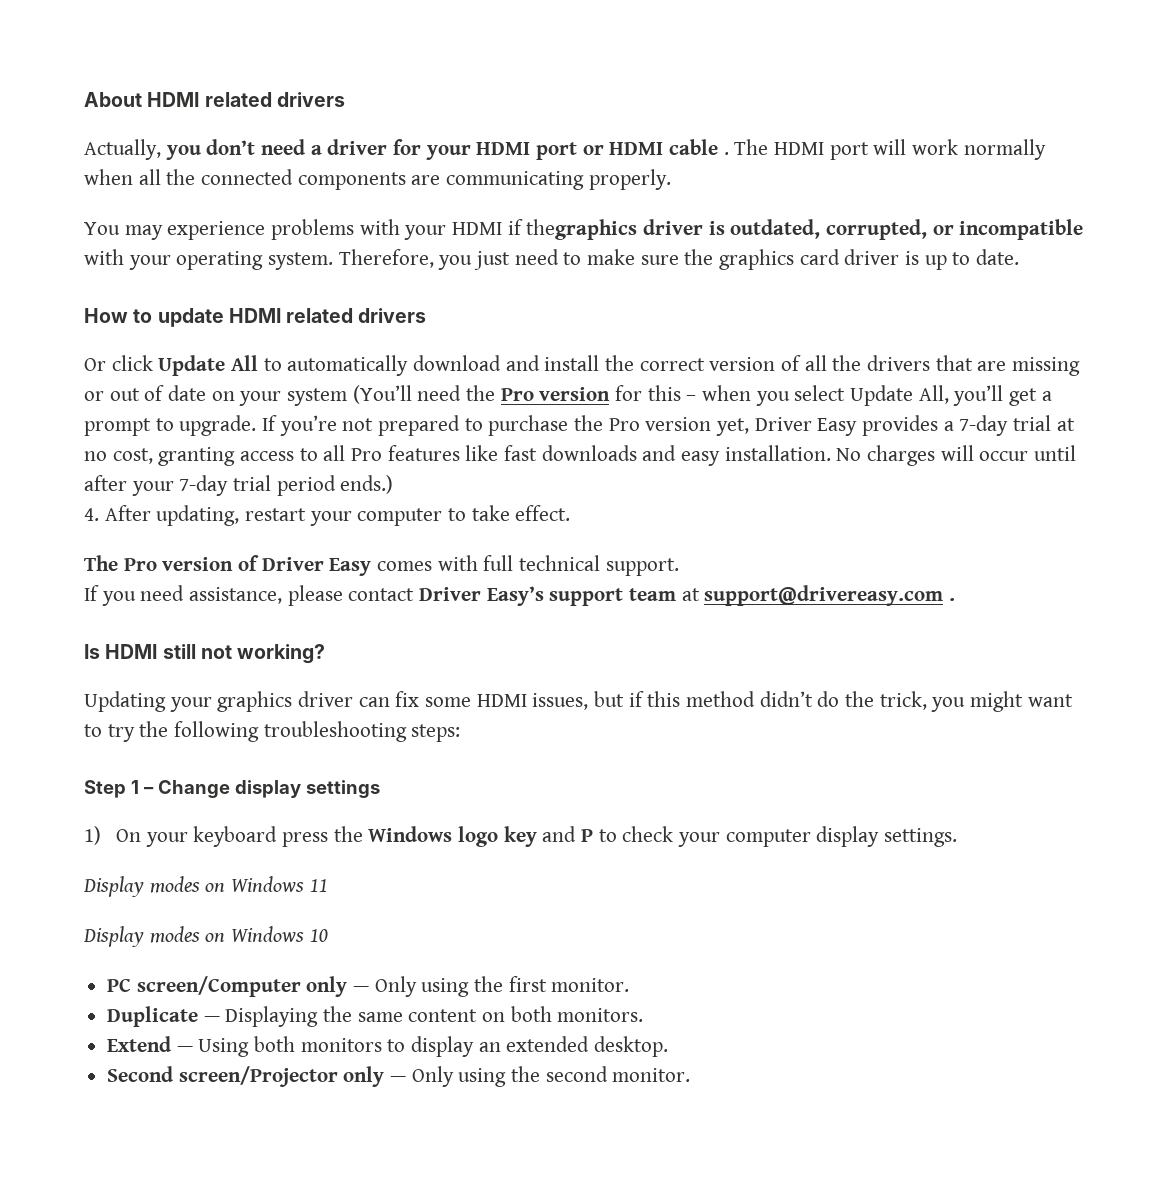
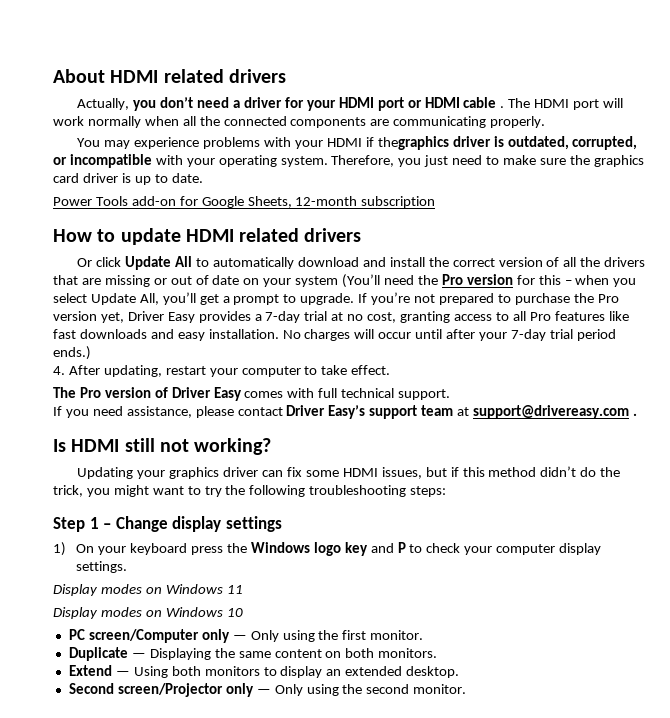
(1020, 257) none -> [53,196,436,208] // Power Tools add-on for Google Sheets, 12-month subscription

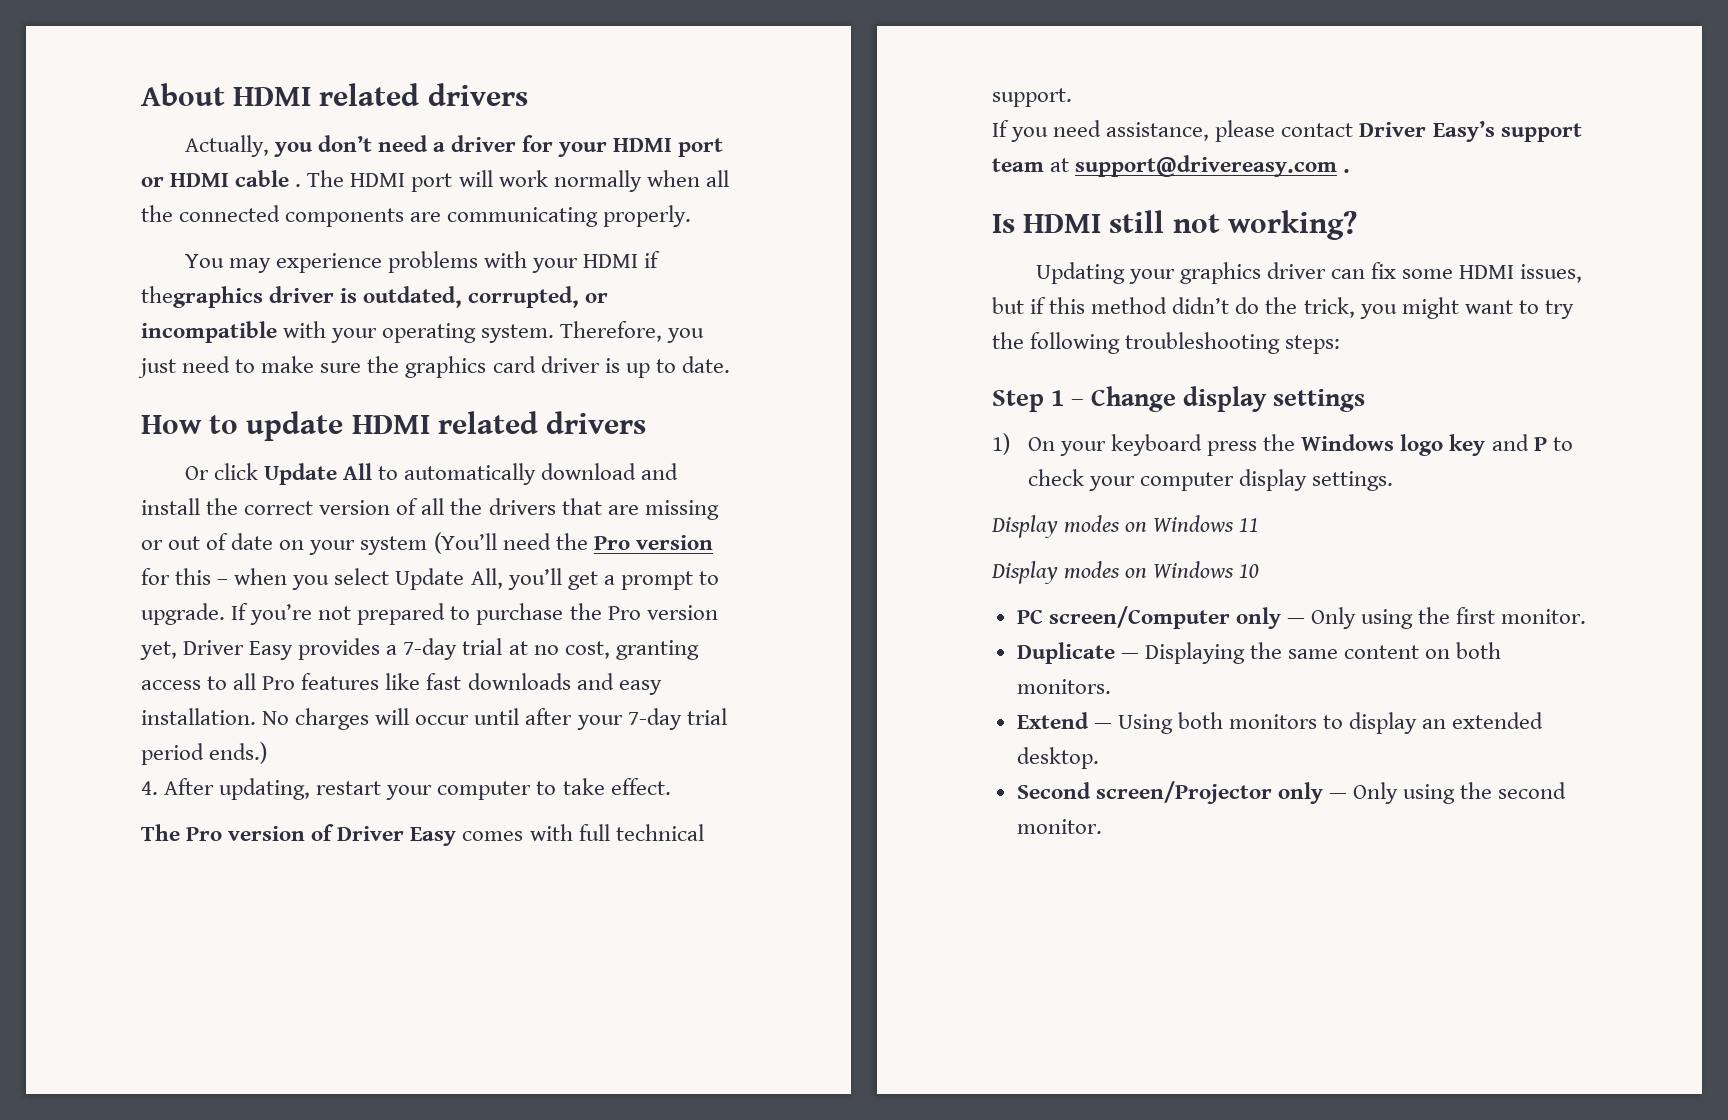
[53,196,436,208] // Power Tools add-on for Google Sheets, 12-month subscription -> (730, 364) none

